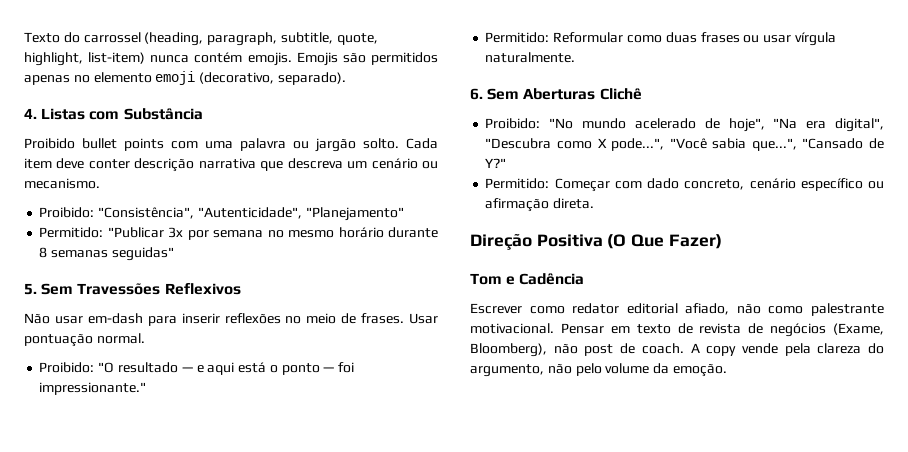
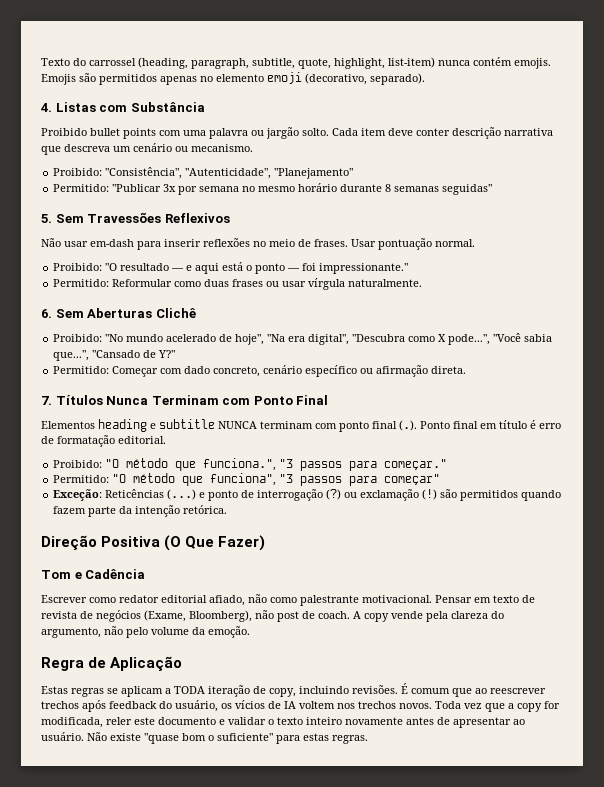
(595, 203) none -> [41,395,329,405] [41,419,561,432] [41,435,166,447] [53,458,448,471] [53,473,441,486] [53,489,562,501] [53,505,228,517] // 7. Títulos Nunca Terminam com Ponto Final // Elementos heading e subtitle NUNCA terminam com ponto final (.). Ponto final em título é erro de formatação editorial. // Proibido: "O método que funciona.", "3 passos para começar." // Permitido: "O método que funciona", "3 passos para começar" // Exceção: Reticências (...) e ponto de interrogação (?) ou exclamação (!) são permitidos quando fazem parte da intenção retórica.
(727, 370) none -> [41,656,183,671] [41,683,546,697] [41,700,560,712] [41,717,525,728] [41,732,368,744] // Regra de Aplicação // Estas regras se aplicam a TODA iteração de copy, incluindo revisões. É comum que ao reescrever trechos após feedback do usuário, os vícios de IA voltem nos trechos novos. Toda vez que a copy for modificada, reler este documento e validar o texto inteiro novamente antes de apresentar ao usuário. Não existe "quase bom o suficiente" para estas regras.

